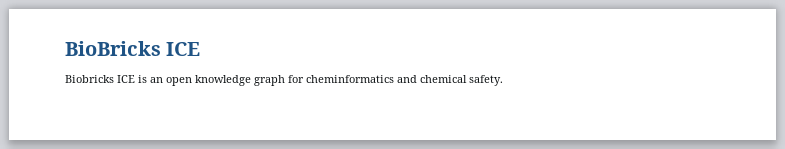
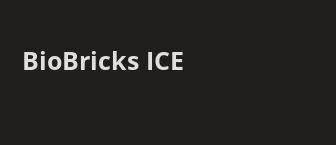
[65,75,503,86] // Biobricks ICE is an open knowledge graph for cheminformatics and chemical safety. -> (184, 61) none

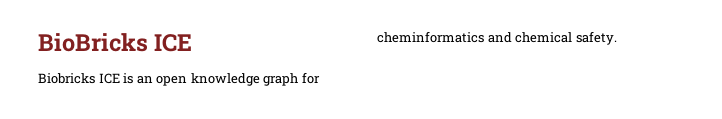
(184, 61) none -> [38,72,320,86] [377,31,617,45] // Biobricks ICE is an open knowledge graph for cheminformatics and chemical safety.

